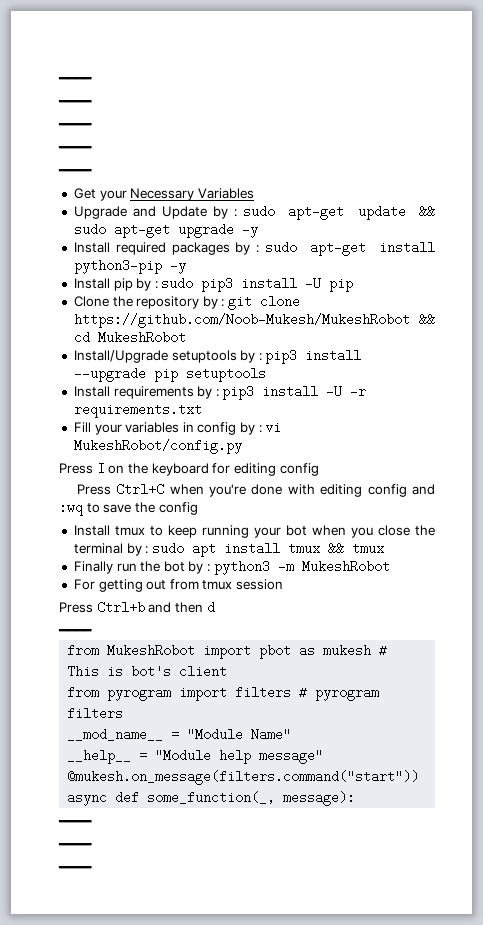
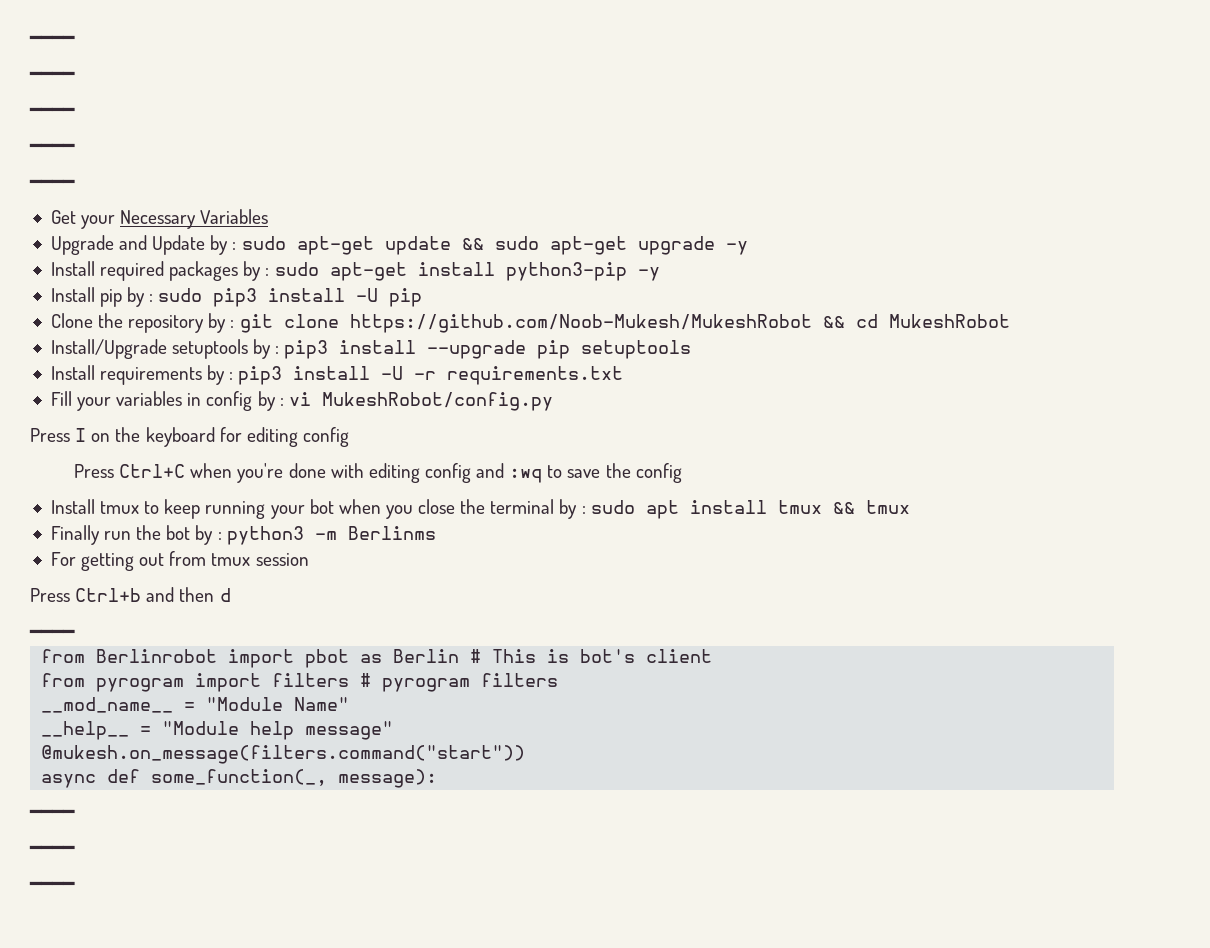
[301,560,390,573] MukeshRobot -> [347,526,436,540] Berlinms
[107,644,196,657] MukeshRobot -> [96,649,218,663] Berlinrobot
[323,644,372,657] mukesh -> [393,649,460,663] Berlin

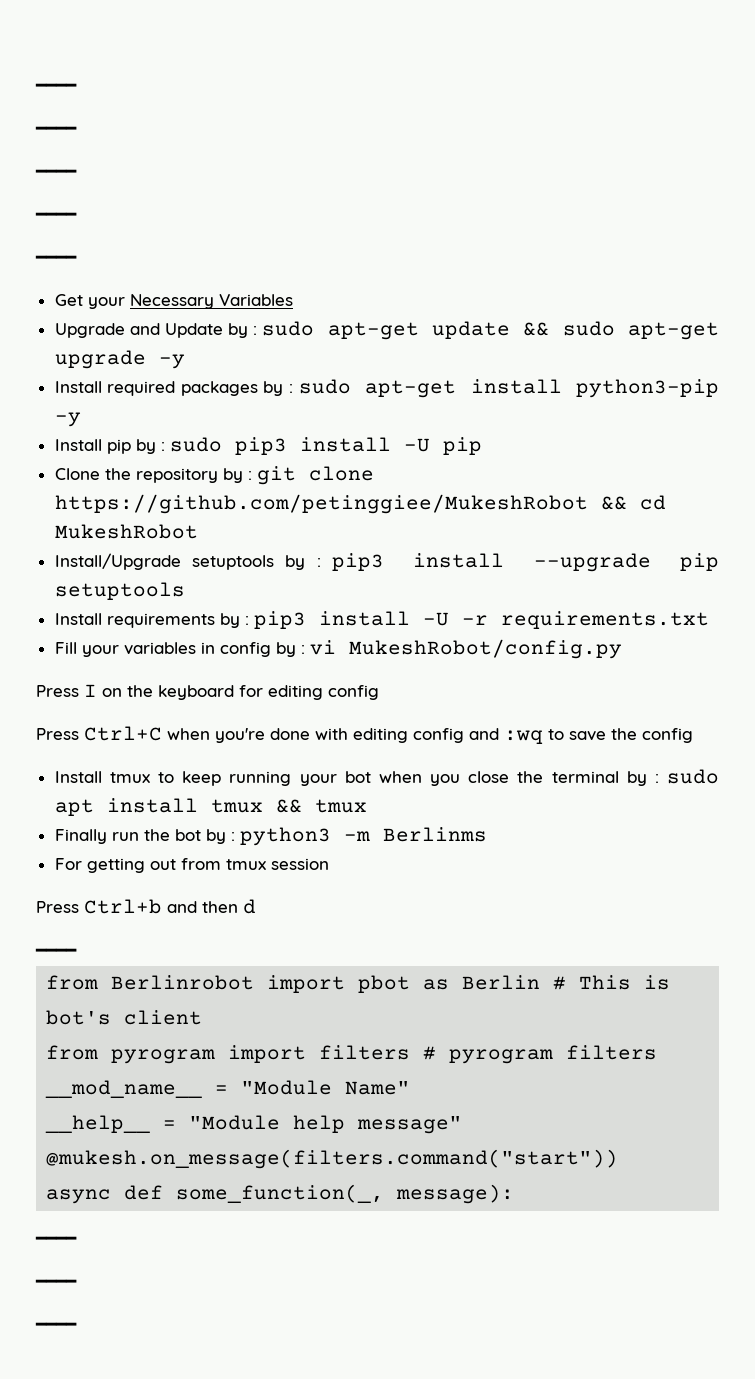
[349,314,812,333] https://github.com/Noob-Mukesh/MukeshRobot -> [54,494,588,514] https://github.com/petinggiee/MukeshRobot

